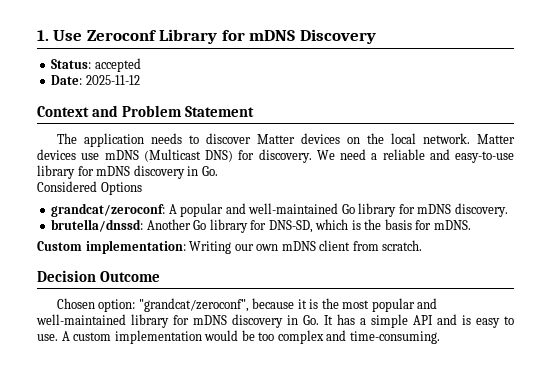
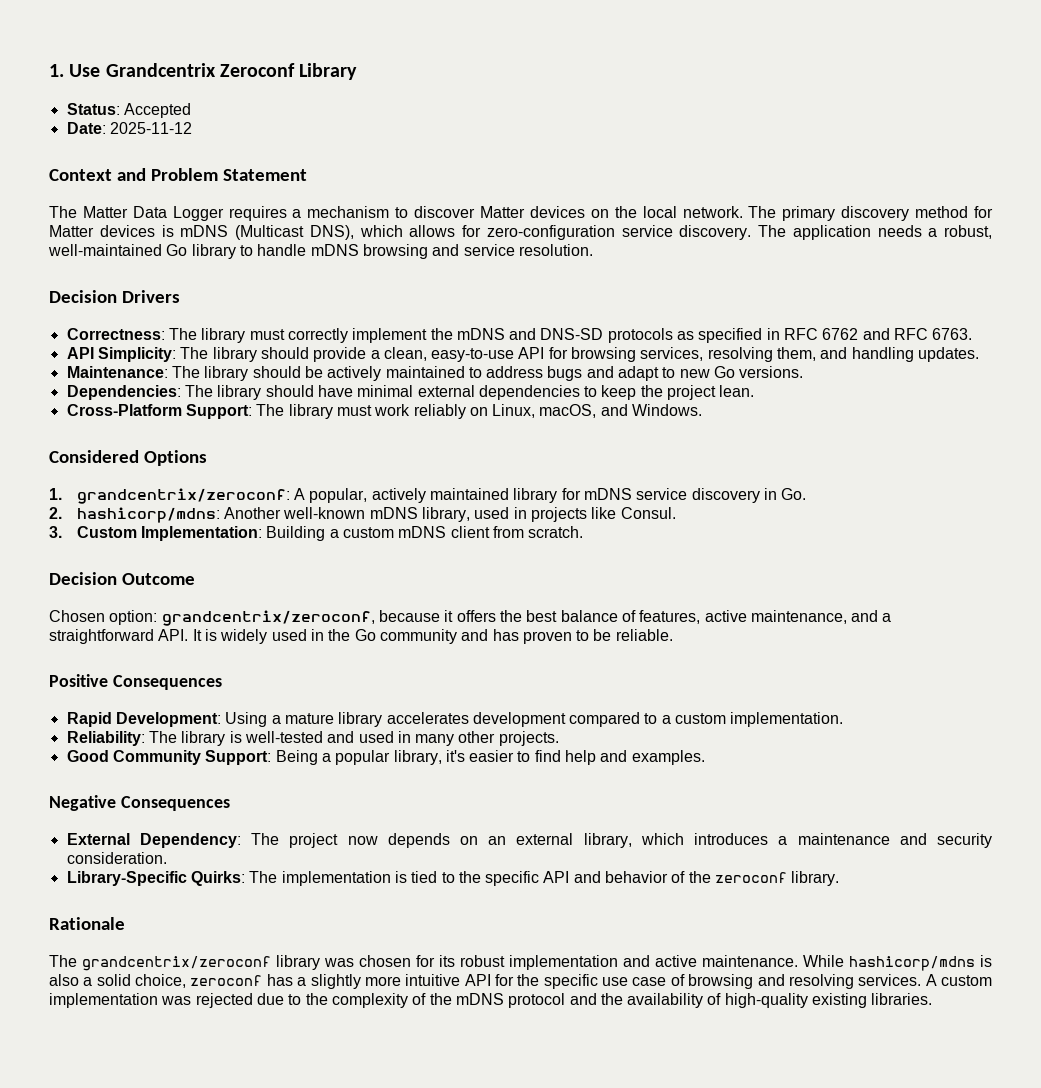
(83, 35) none -> [105,63,216,77] Grandcentrix
[221,29,376,44] for mDNS Discovery -> (358, 71) none
[94,58,141,72] accepted -> [123,103,191,118] Accepted
[83,133,182,147] application needs -> [82,206,390,221] Matter Data Logger requires a mechanism
[477,134,516,144] [37,149,100,160] Matter devices use -> [748,206,994,221] [49,225,174,237] The primary discovery method for Matter devices is
[205,149,514,163] [37,165,131,179] DNS) for discovery. We need a reliable and easy-to-use library for mDNS -> [309,225,992,240] [48,244,593,259] [49,290,180,303] [66,328,973,343] [66,347,980,362] [66,366,804,381] [66,385,755,400] [66,404,703,419] [49,450,207,466] [49,488,688,504] DNS), which allows for zero-configuration service discovery. The application needs a robust, well-maintained Go library to handle mDNS browsing and service resolution. // Decision Drivers // Correctness: The library must correctly implement the mDNS and DNS-SD protocols as specified in RFC 6762 and RFC 6763. // API Simplicity: The library should provide a clean, easy-to-use API for browsing services, resolving them, and handling updates. // Maintenance: The library should be actively maintained to address bugs and adapt to new Go versions. // Dependencies: The library should have minimal external dependencies to keep the project lean. // Cross-Platform Support: The library must work reliably on Linux, macOS, and Windows. // Considered Options // 1. grandcentrix/zeroconf: A popular, actively maintained library for mDNS service
[37,181,142,195] [51,203,508,217] [51,219,471,233] [37,240,279,254] Considered Options // grandcat/zeroconf: A popular and well-maintained Go library for mDNS discovery. // brutella/dnssd: Another Go library for DNS-SD, which is the basis for mDNS. // Custom implementation: Writing our own -> [49,507,676,523] [49,526,395,541] 2. hashicorp/mdns: Another well-known mDNS library, used in projects like Consul. // 3. Custom Implementation: Building a custom
[138,298,249,312] "grandcat/zeroconf", -> [161,610,375,626] grandcentrix/zeroconf,
[309,298,438,312] [36,314,514,328] [37,330,440,344] is the most popular and well-maintained library for mDNS discovery in Go. It has a simple API and is easy to use. A custom implementation would be too complex and time-consuming. -> [456,610,892,624] [49,629,673,644] [49,674,222,690] [66,712,844,727] [66,731,559,746] [66,750,705,765] [49,795,230,811] [66,833,993,848] [66,852,167,864] [66,871,840,886] [49,917,125,930] [49,955,992,971] [49,974,993,989] [49,993,933,1008] offers the best balance of features, active maintenance, and a straightforward API. It is widely used in the Go community and has proven to be reliable. // Positive Consequences // Rapid Development: Using a mature library accelerates development compared to a custom implementation. // Reliability: The library is well-tested and used in many other projects. // Good Community Support: Being a popular library, it's easier to find help and examples. // Negative Consequences // External Dependency: The project now depends on an external library, which introduces a maintenance and security consideration. // Library-Specific Quirks: The implementation is tied to the specific API and behavior of the zeroconf library. // Rationale // The grandcentrix/zeroconf library was chosen for its robust implementation and active maintenance. While hashicorp/mdns is also a solid choice, zeroconf has a slightly more intuitive API for the specific use case of browsing and resolving services. A custom implementation was rejected due to the complexity of the mDNS protocol and the availability of high-quality existing libraries.

